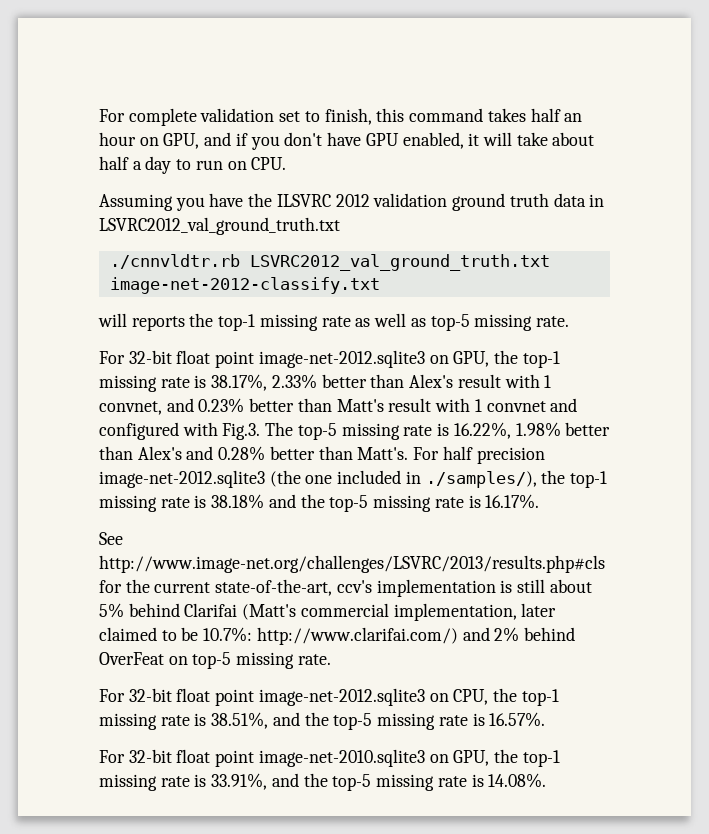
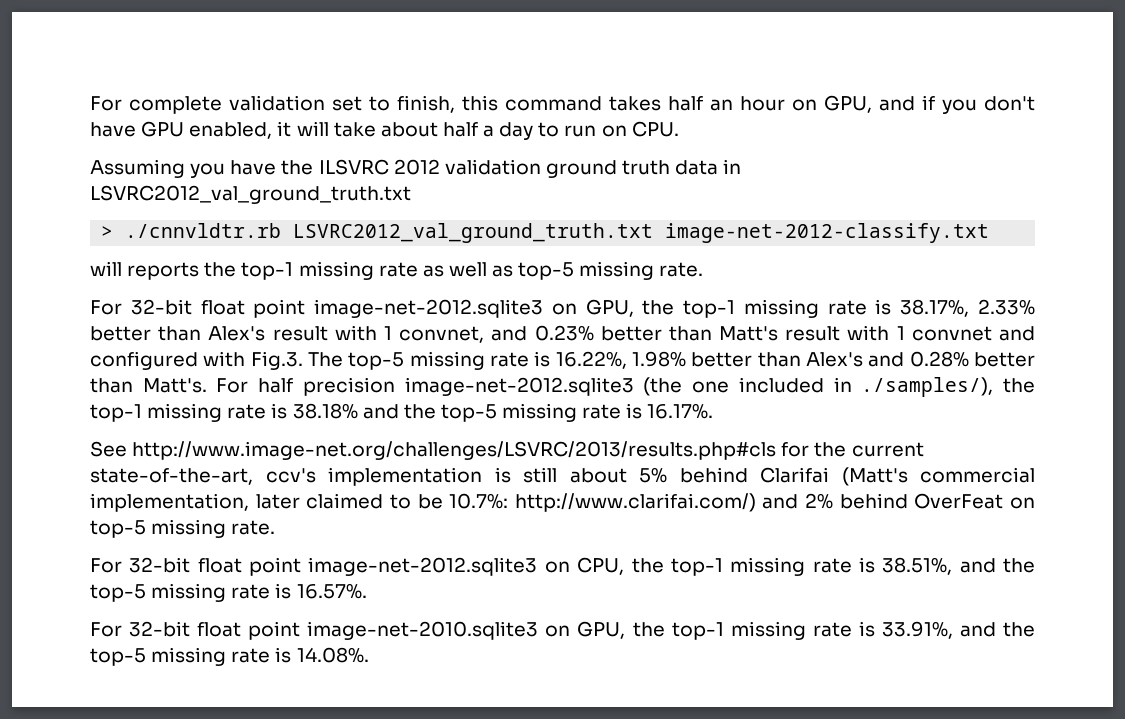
(340, 226) none -> [101,226,114,238] >

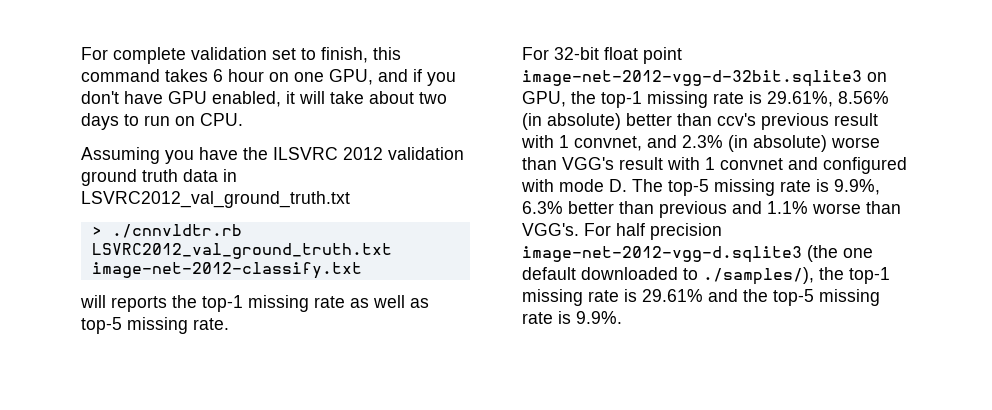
[668,96,733,111] half an -> [213,69,223,82] 6
(817, 105) none -> [294,72,324,82] one
[442,122,534,140] half a day -> [419,92,447,104] [81,113,119,130] two days
[314,299,1035,318] [90,326,266,341] image-net-2012.sqlite3 on GPU, the top-1 missing rate is 38.17%, 2.33% better than Alex's -> [522,70,887,87] [522,91,889,108] [522,113,829,130] image-net-2012-vgg-d-32bit.sqlite3 on GPU, the top-1 missing rate is 29.61%, 8.56% (in absolute) better than ccv's previous
[534,325,779,341] 0.23% better than Matt's -> [682,135,880,152] [522,157,614,170] 2.3% (in absolute) worse than VGG's
[250,351,303,370] Fig.3. -> [559,179,627,192] mode D.
[555,351,1035,369] [90,378,207,393] 16.22%, 1.98% better than Alex's and 0.28% better than Matt's. -> [834,179,880,195] [522,201,901,218] [522,223,579,236] 9.9%, 6.3% better than previous and 1.1% worse than VGG's.
[404,377,634,396] image-net-2012.sqlite3 -> [522,246,802,263] image-net-2012-vgg-d.sqlite3
[738,377,852,393] included in -> [522,267,698,280] default downloaded to
[292,403,714,422] [90,441,924,460] [90,467,1035,486] [90,493,1035,512] [90,519,276,538] [90,557,1036,576] [90,583,367,602] [90,621,1035,640] [90,647,369,666] 38.18% and the top-5 missing rate is 16.17%. // See http://www.image-net.org/challenges/LSVRC/2013/results.php#cls for the current state-of-the-art, ccv's implementation is still about 5% behind Clarifai (Matt's commercial implementation, later claimed to be 10.7%: http://www.clarifai.com/) and 2% behind OverFeat on top-5 missing rate. // For 32-bit float point image-net-2012.sqlite3 on CPU, the top-1 missing rate is 38.51%, and the top-5 missing rate is 16.57%. // For 32-bit float point image-net-2010.sqlite3 on GPU, the top-1 missing rate is 33.91%, and the top-5 missing rate is 14.08%. -> [642,289,880,306] [522,311,622,324] 29.61% and the top-5 missing rate is 9.9%.

